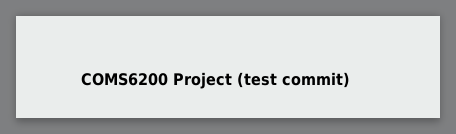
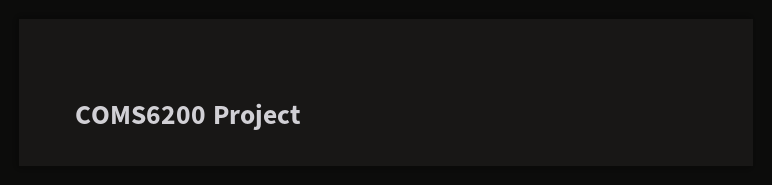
[237,72,350,88] (test commit) -> (302, 116) none

